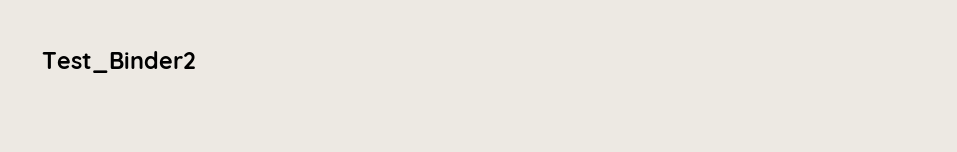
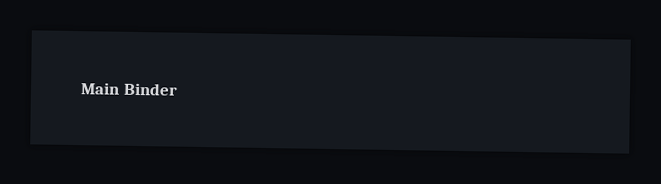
[42,51,196,73] Test_Binder2 -> [80,82,178,96] Main Binder

